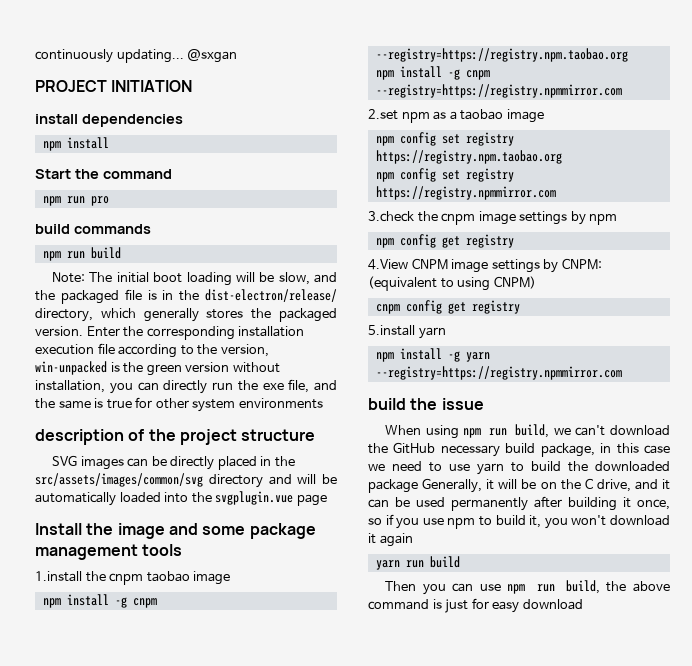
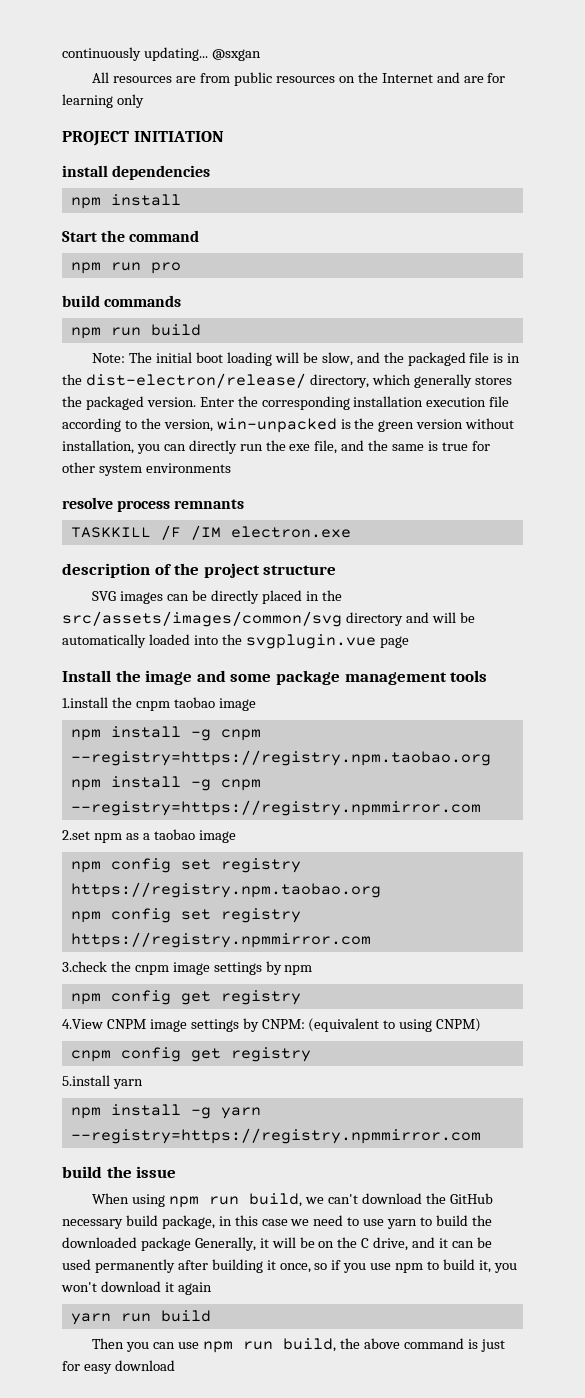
(238, 56) none -> [92,72,506,86] [62,94,144,108] // All resources are from public resources on the Internet and are for learning only
(323, 403) none -> [62,497,245,512] [70,525,351,540] // resolve process remnants // TASKKILL /F /IM electron.exe

